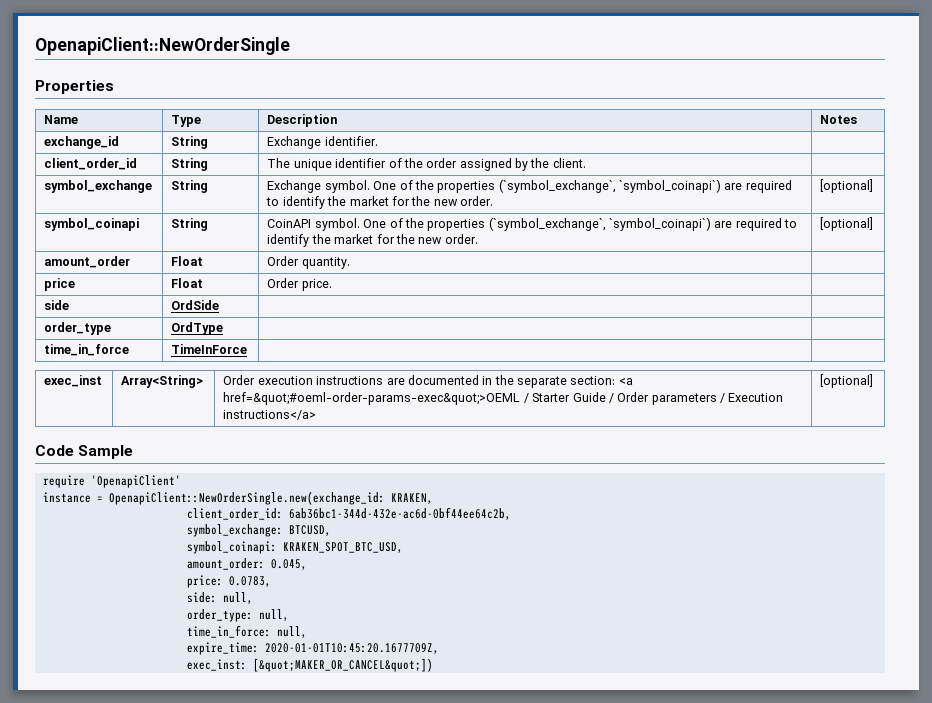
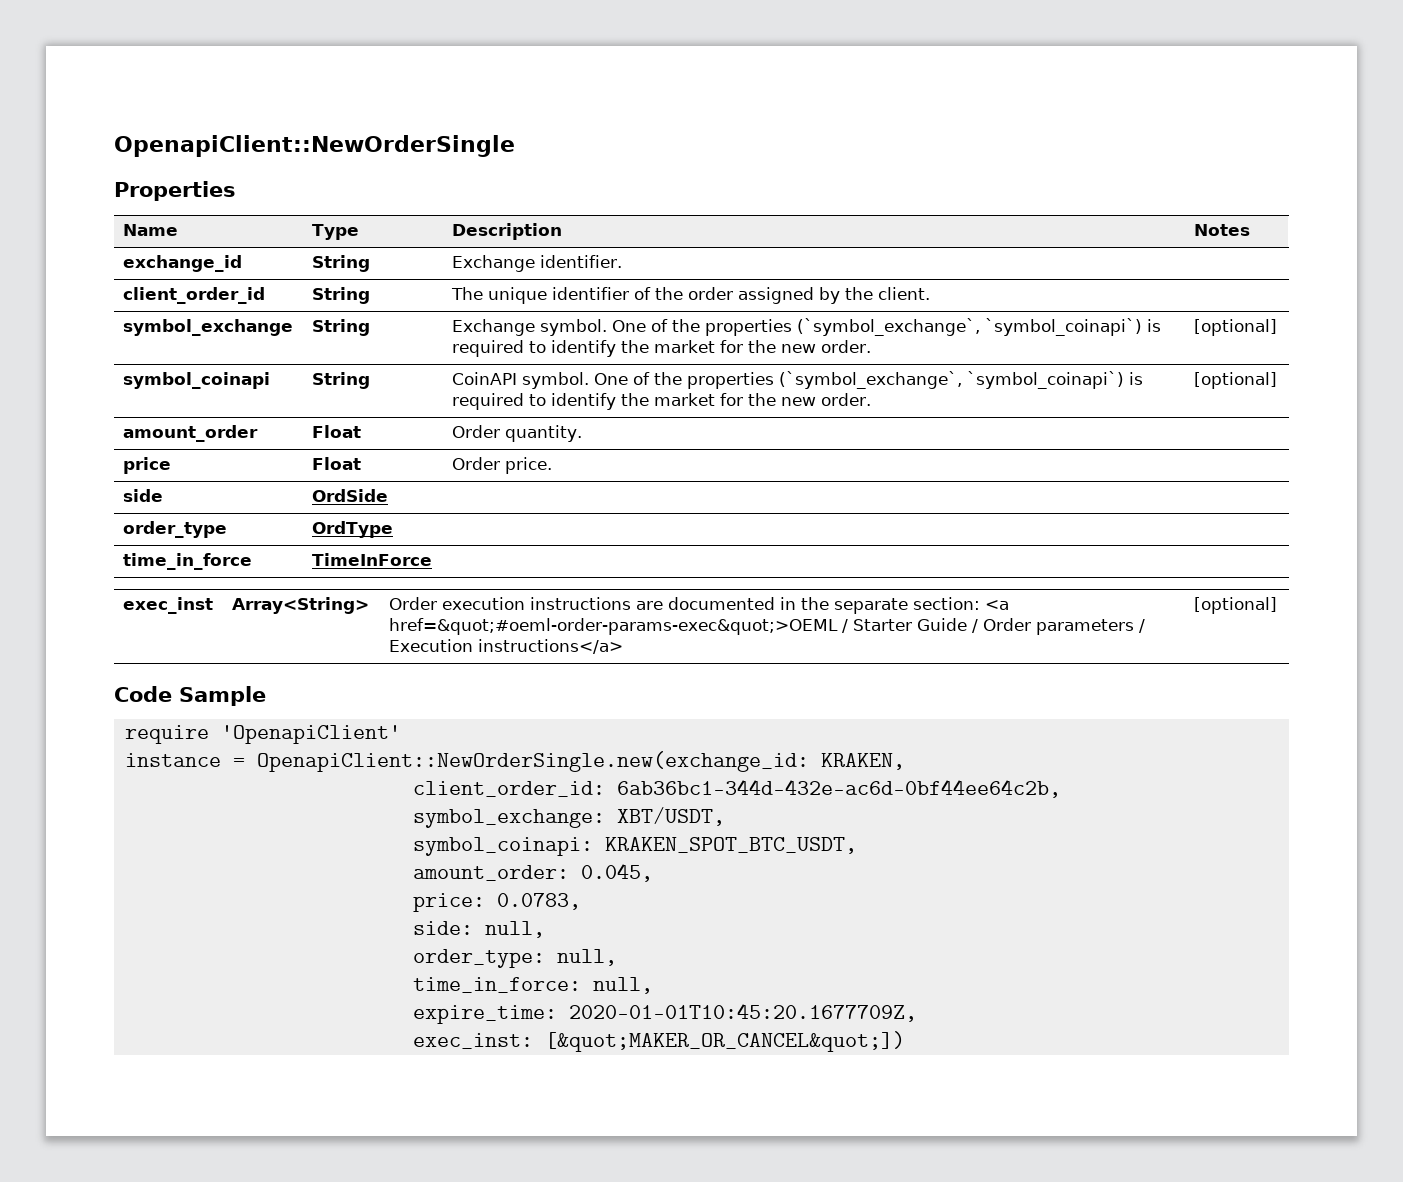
[724,183,743,190] are -> [1147,319,1162,332] is
[714,221,733,228] are -> [1129,372,1144,385] is
[288,525,331,536] BTCUSD, -> [617,807,726,826] XBT/USDT,
[282,542,403,553] KRAKEN_SPOT_BTC_USD, -> [605,837,858,854] KRAKEN_SPOT_BTC_USDT,

